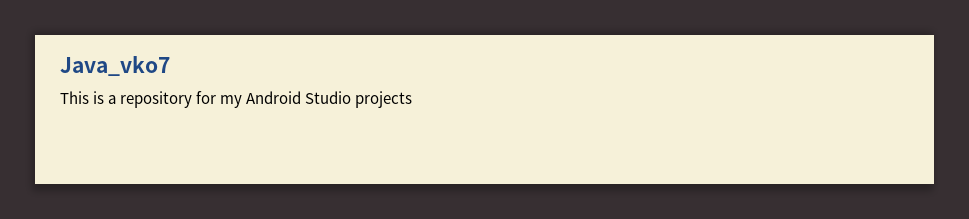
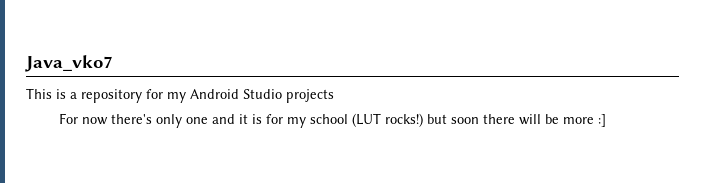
(413, 99) none -> [58,113,606,128] // For now there's only one and it is for my school (LUT rocks!) but soon there will be more :]

